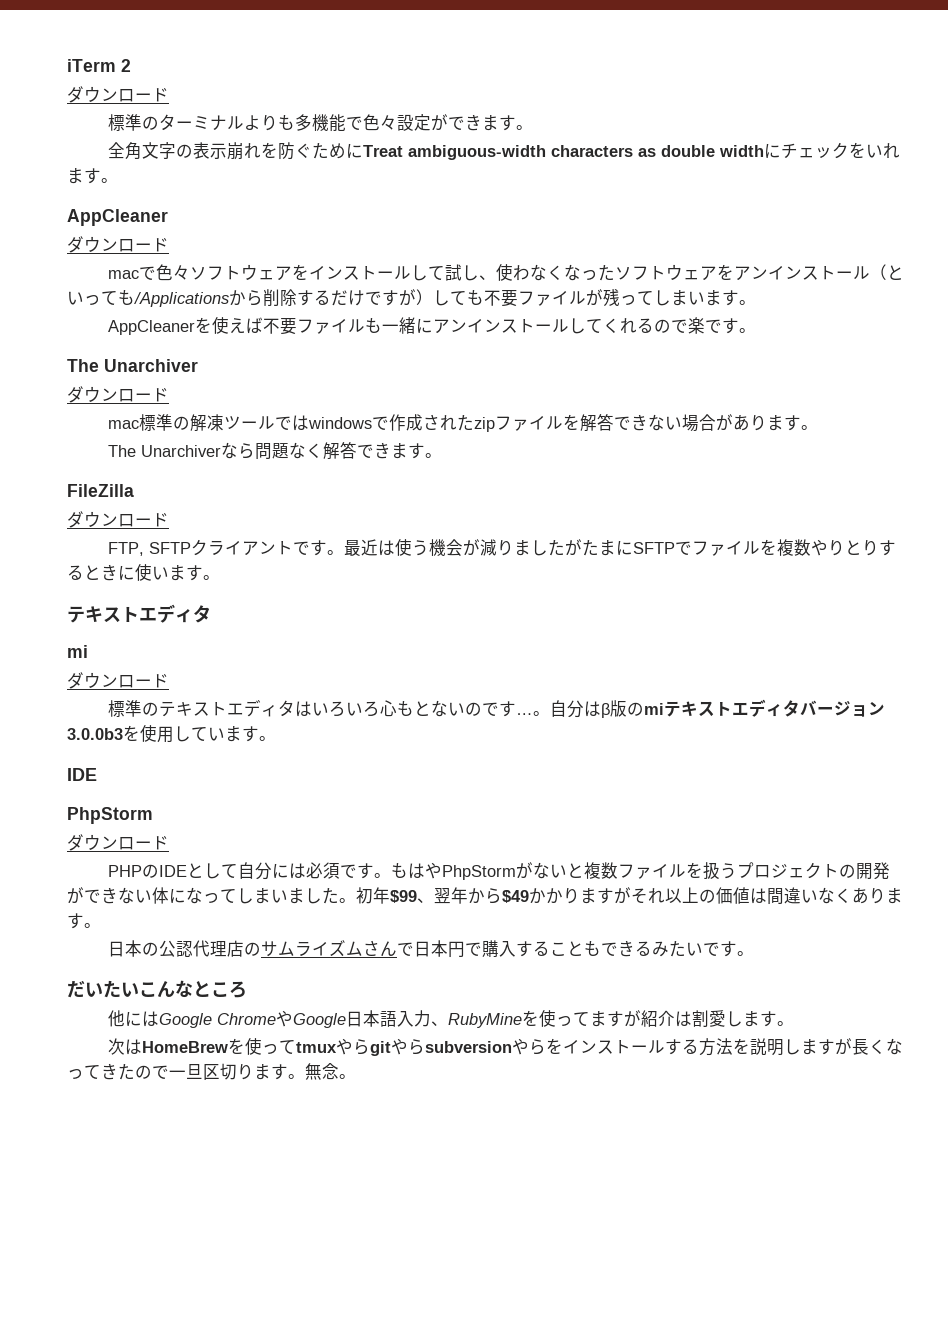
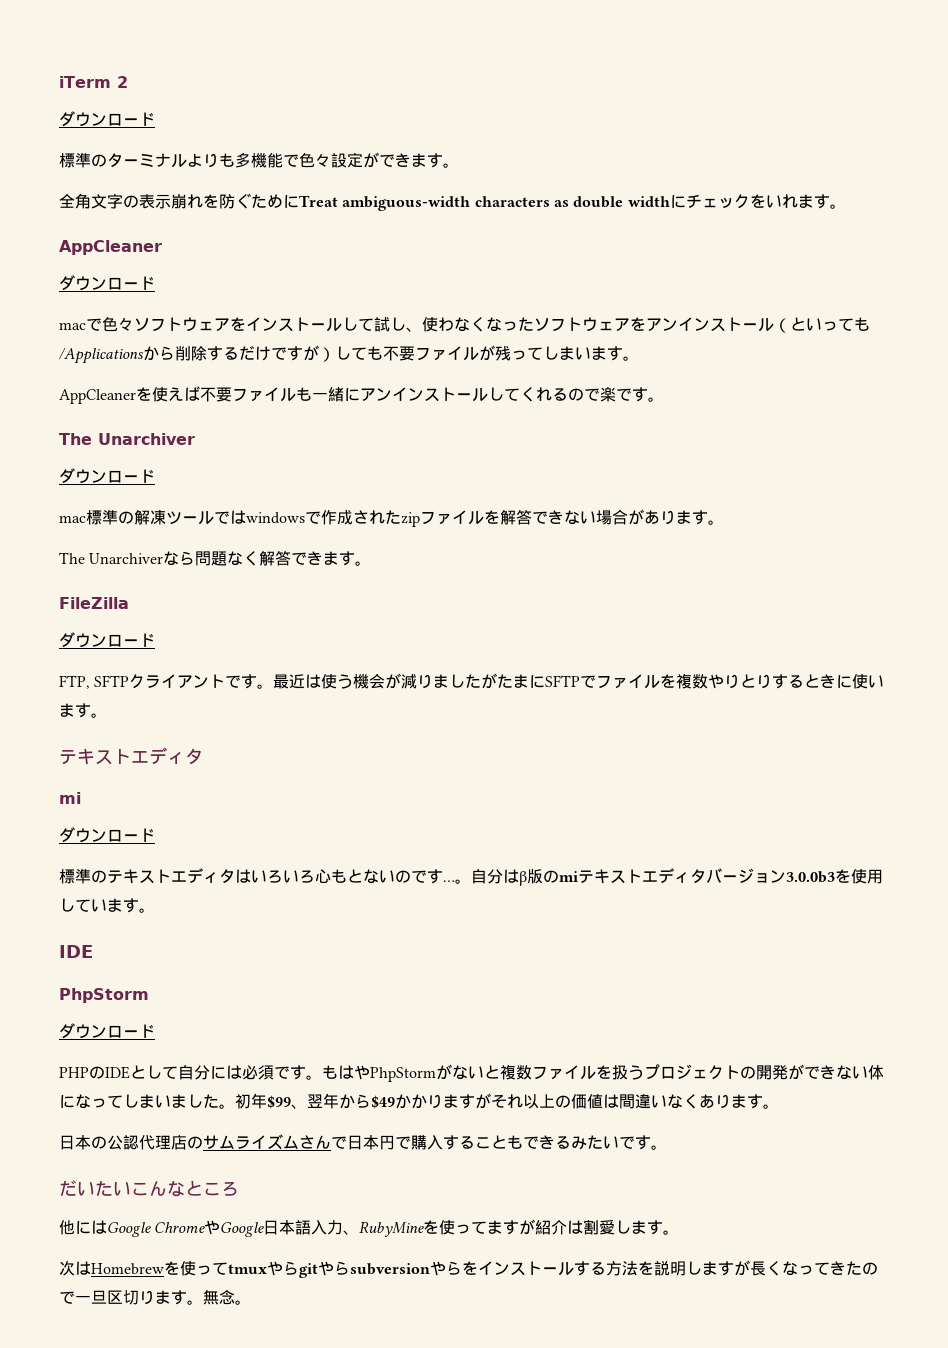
[141,1041,228,1053] HomeBrew -> [91,1263,164,1275] Homebrew

